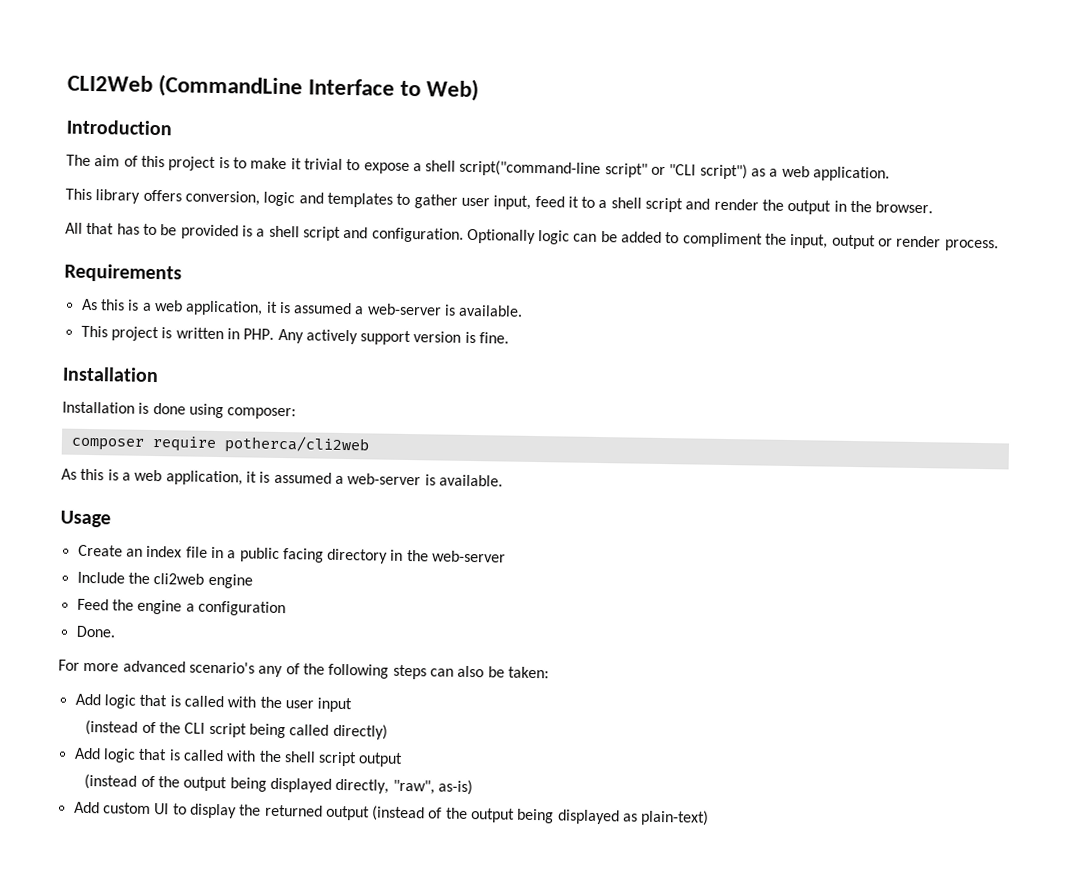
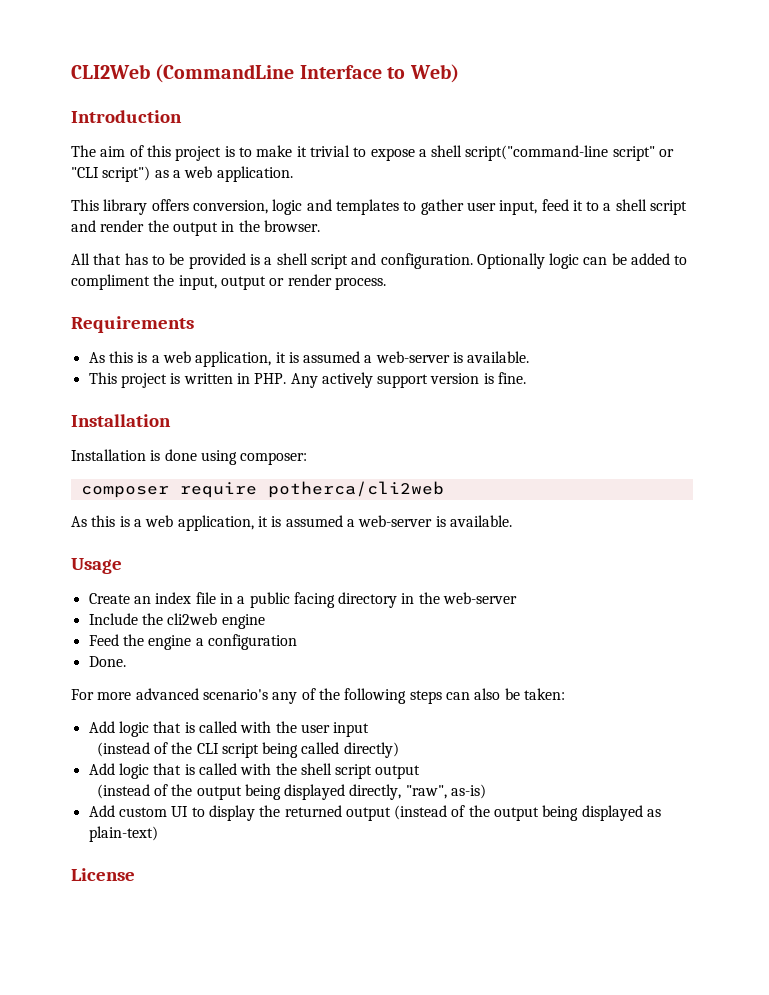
(710, 817) none -> [71,868,135,881] // License

